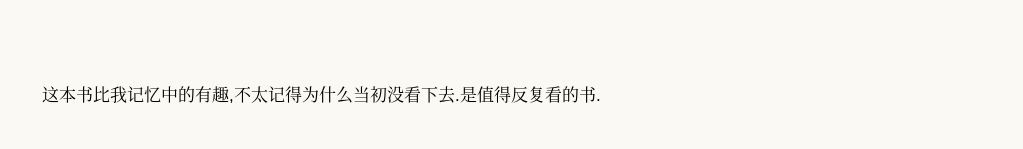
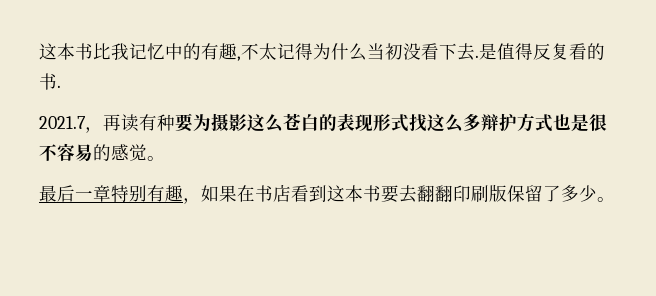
(601, 100) none -> [39,113,607,133] [39,143,165,162] [39,184,615,204] // 2021.7，再读有种要为摄影这么苍白的表现形式找这么多辩护方式也是很不容易的感觉。 // 最后一章特别有趣，如果在书店看到这本书要去翻翻印刷版保留了多少。

